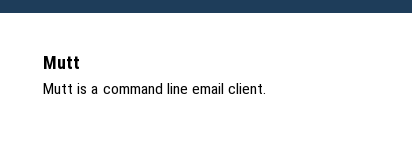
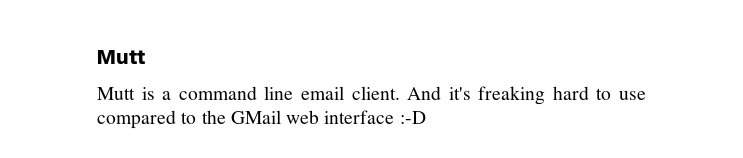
(267, 88) none -> [407,86,646,105] [97,110,426,129] And it's freaking hard to use compared to the GMail web interface :-D

